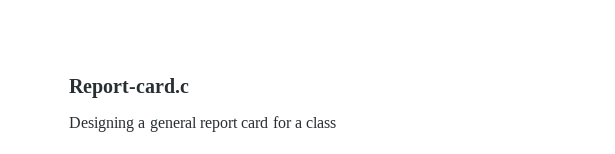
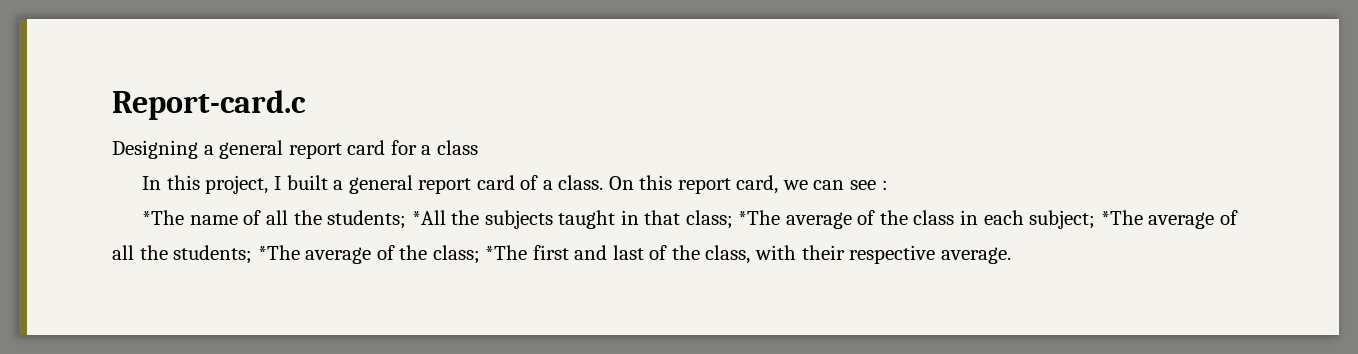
(337, 122) none -> [142,175,888,194] [142,210,1238,229] [112,245,1011,264] // In this project, I built a general report card of a class. On this report card, we can see : // *The name of all the students; *All the subjects taught in that class; *The average of the class in each subject; *The average of all the students; *The average of the class; *The first and last of the class, with their respective average.

